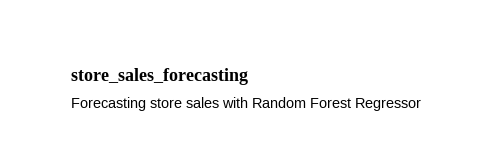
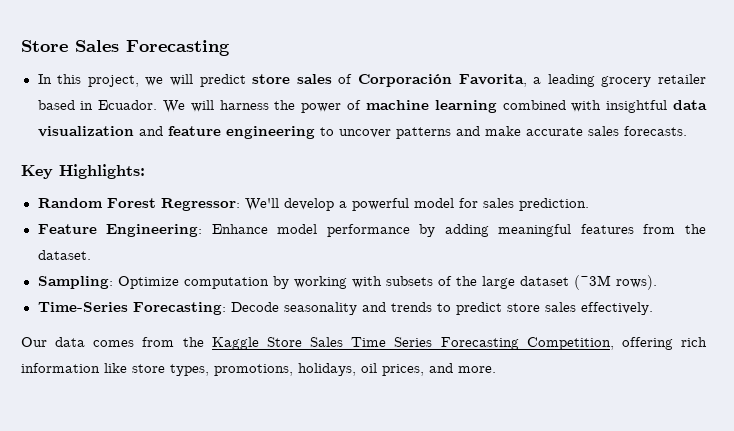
[71,68,248,85] [71,97,421,111] store_sales_forecasting // Forecasting store sales with Random Forest Regressor -> [21,40,230,56] [37,74,706,87] [37,100,707,113] [37,126,687,139] [21,164,145,179] [37,198,589,211] [37,224,706,237] [37,250,91,260] [37,275,657,290] [37,302,653,315] [21,337,707,350] [21,363,496,376] Store Sales Forecasting // In this project, we will predict store sales of Corporación Favorita, a leading grocery retailer based in Ecuador. We will harness the power of machine learning combined with insightful data visualization and feature engineering to uncover patterns and make accurate sales forecasts. // Key Highlights: // Random Forest Regressor: We'll develop a powerful model for sales prediction. // Feature Engineering: Enhance model performance by adding meaningful features from the dataset. // Sampling: Optimize computation by working with subsets of the large dataset (~3M rows). // Time-Series Forecasting: Decode seasonality and trends to predict store sales effectively. // Our data comes from the Kaggle Store Sales Time Series Forecasting Competition, offering rich information like store types, promotions, holidays, oil prices, and more.

